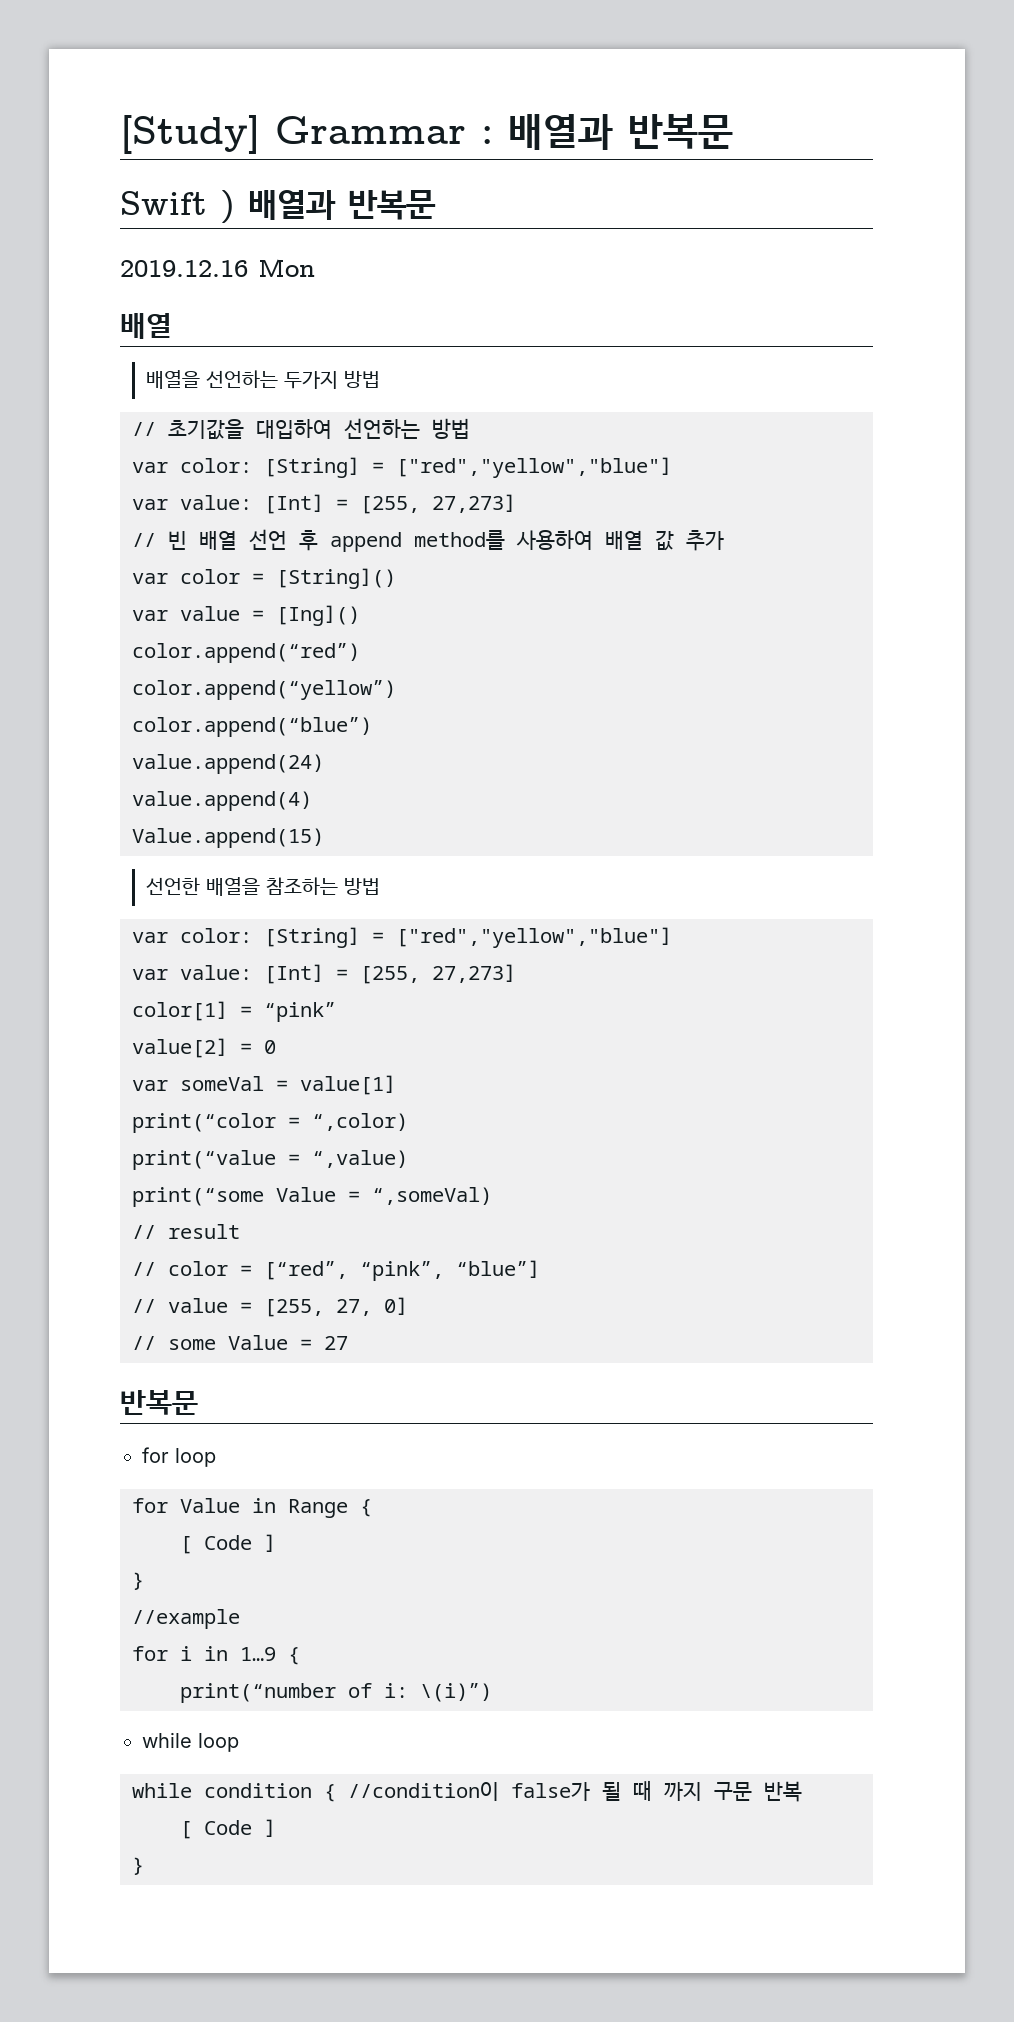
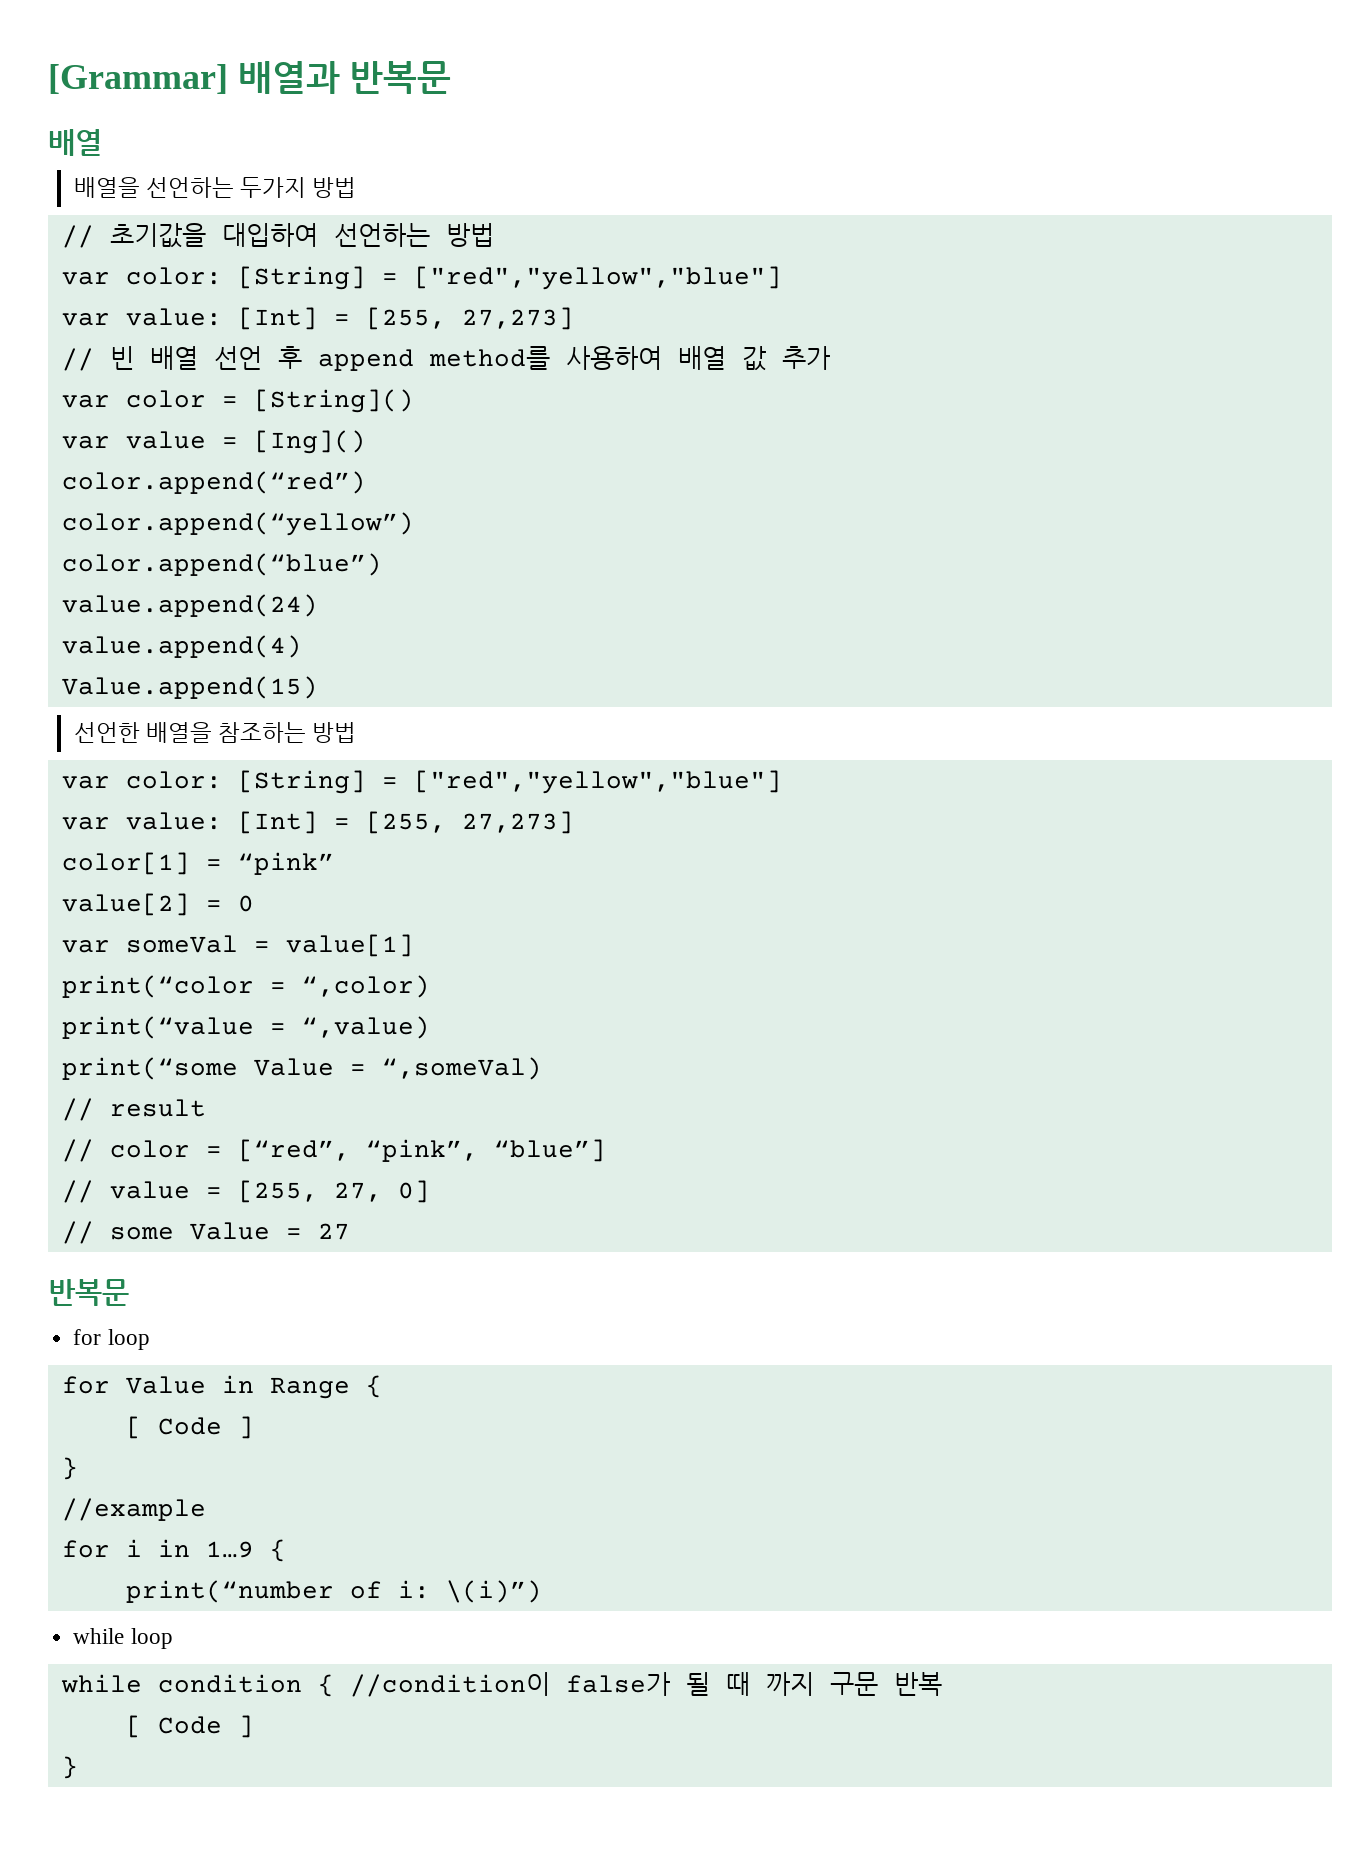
[120,113,733,154] [120,190,436,224] [120,259,315,277] [Study] Grammar : 배열과 반복문 // Swift ) 배열과 반복문 // 2019.12.16 Mon -> [48,61,452,94] [Grammar] 배열과 반복문

